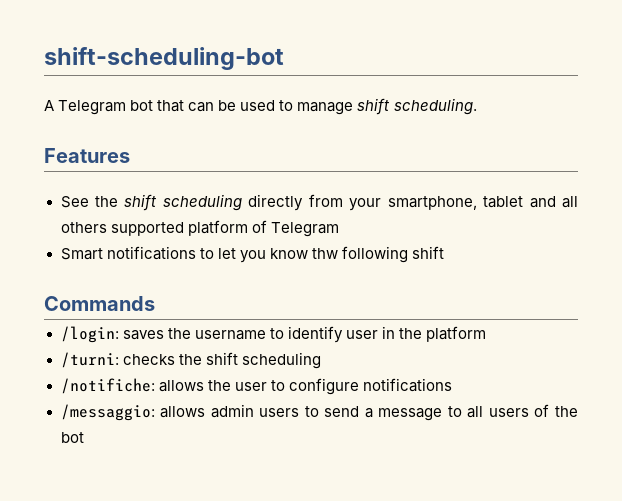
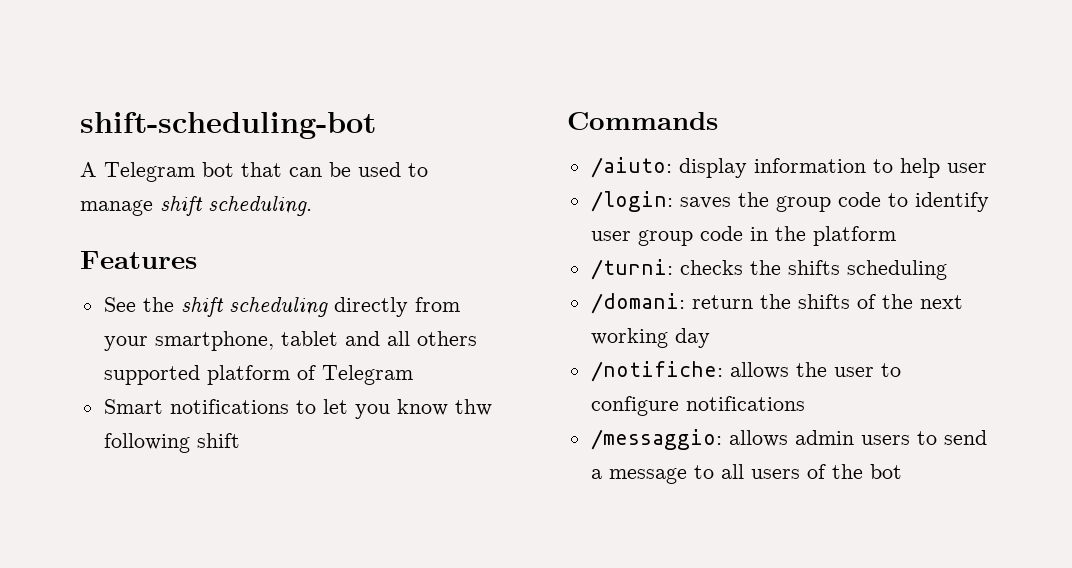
(155, 303) none -> [590,157,987,178] // /aiuto: display information to help user
[194,330,266,340] username -> [775,192,881,212] group code
(378, 334) none -> [637,226,743,246] group code
[205,352,321,369] shift scheduling -> [787,260,947,280] [590,293,963,314] [590,328,710,348] shifts scheduling // /domani: return the shifts of the next working day

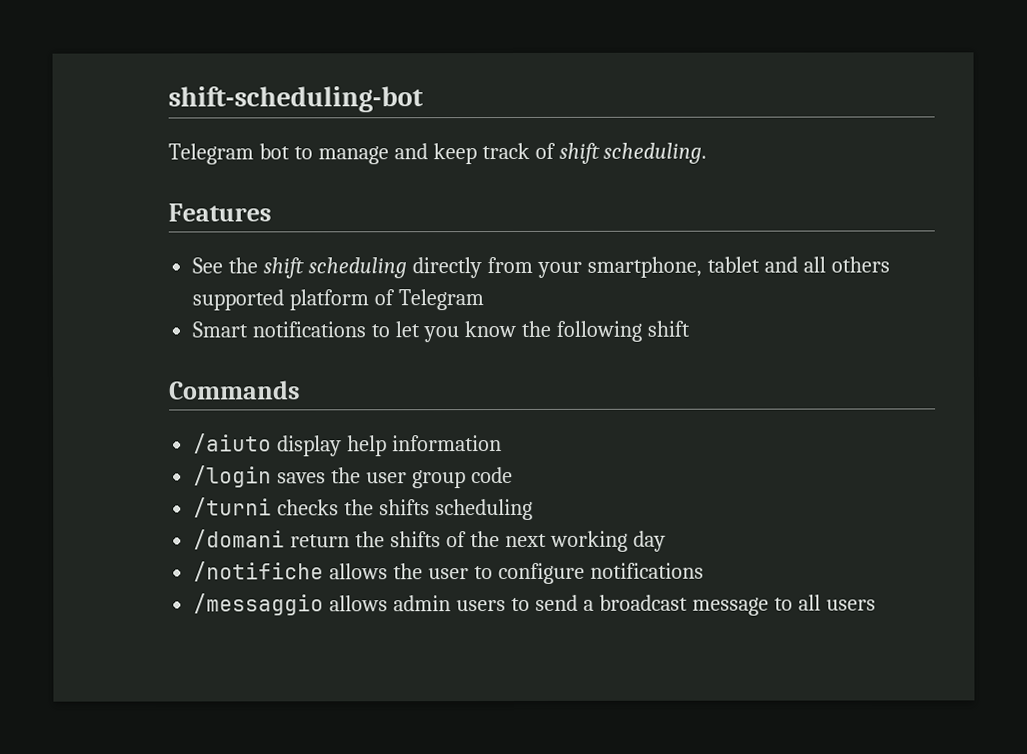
[80,162,97,177] A -> (424, 99) none
[241,162,428,177] [80,200,153,216] that can be used to manage -> [293,142,556,165] to manage and keep track of
[454,399,492,416] thw -> [520,320,551,337] the
[590,157,987,178] [590,191,989,212] /aiuto: display information to help user // /login: saves the group code to identify -> [193,433,503,457] [193,465,362,488] /aiuto display help information // /login saves the
[749,226,896,246] [590,259,673,280] in the platform // /turni: -> [193,497,273,518] // /turni
[590,293,685,314] /domani: -> [193,529,286,550] /domani
[590,361,723,382] /notifiche: -> [193,561,325,582] /notifiche
[590,429,722,450] /messaggio: -> [193,593,325,616] /messaggio
(602, 474) none -> [598,594,688,611] broadcast
[806,464,902,479] of the bot -> (876, 605) none

